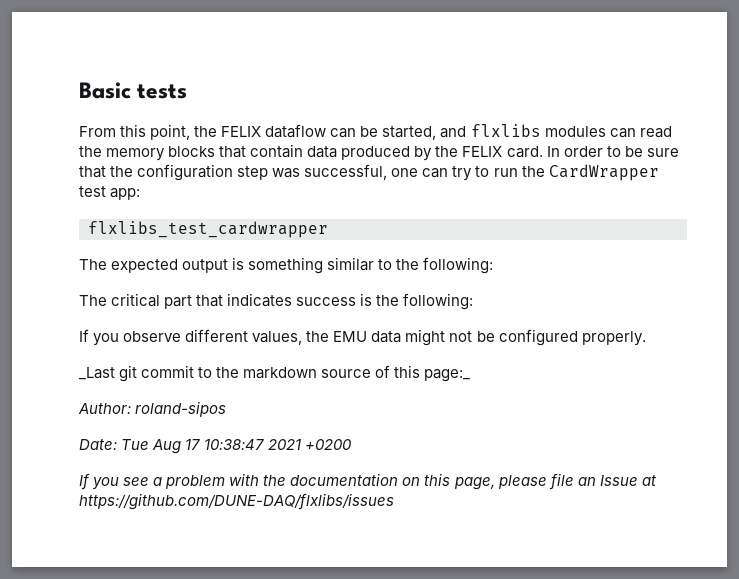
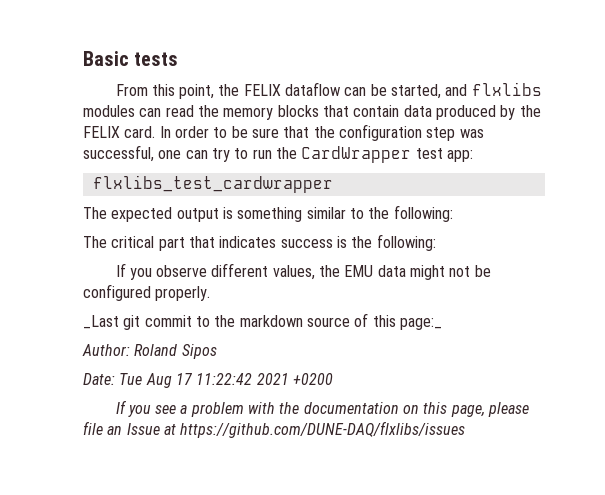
[135,401,227,417] roland-sipos -> [134,344,217,359] Roland Sipos
[204,439,265,450] 10:38:47 -> [196,373,253,385] 11:22:42

